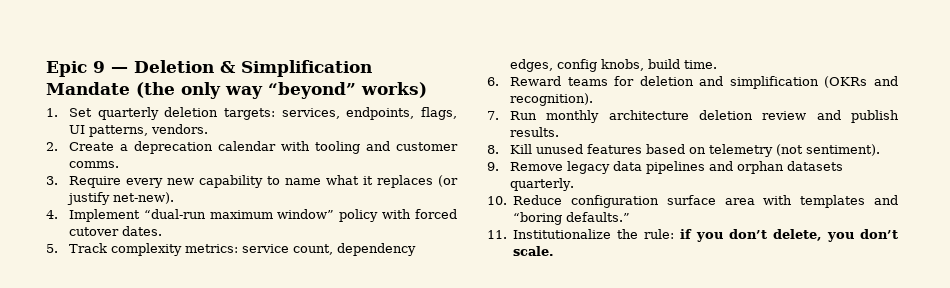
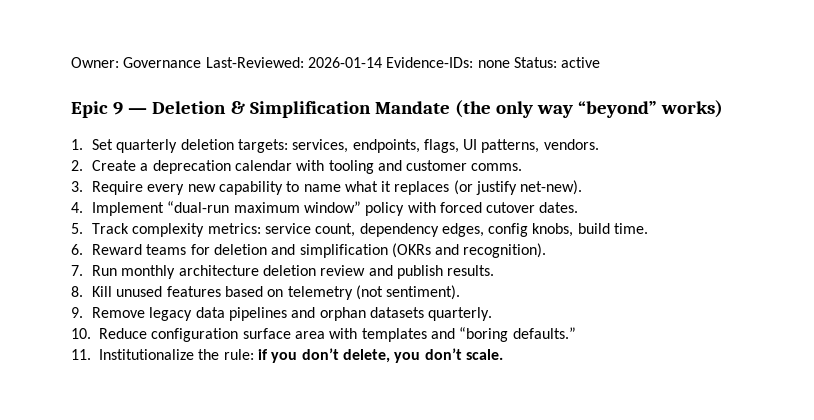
(46, 69) none -> [71,57,601,68] Owner: Governance Last-Reviewed: 2026-01-14 Evidence-IDs: none Status: active //

